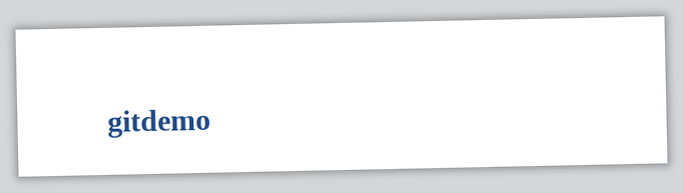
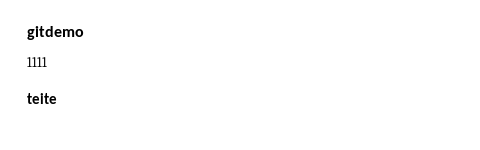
(211, 123) none -> [27,57,47,67] [27,93,57,104] // 1111 // teite

